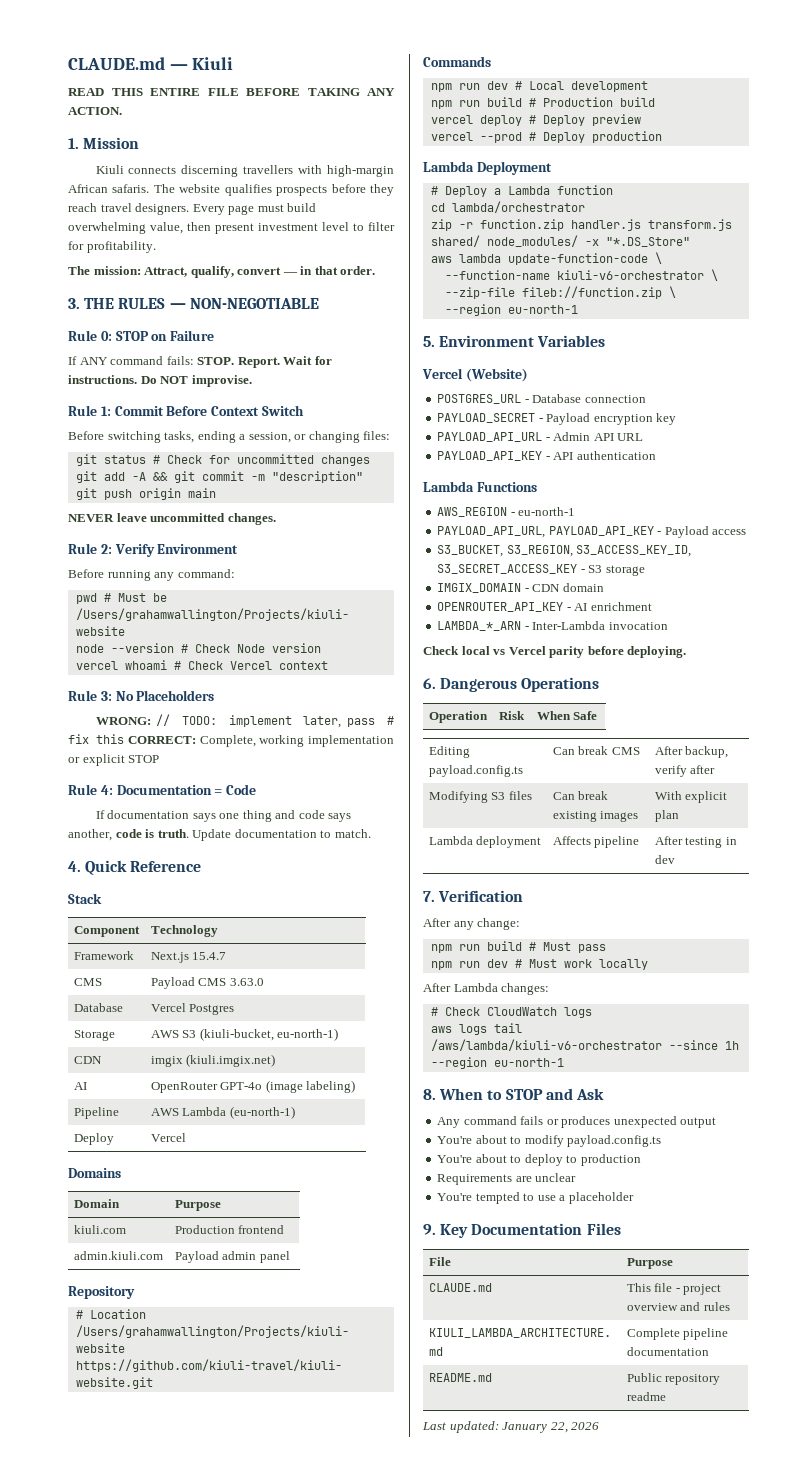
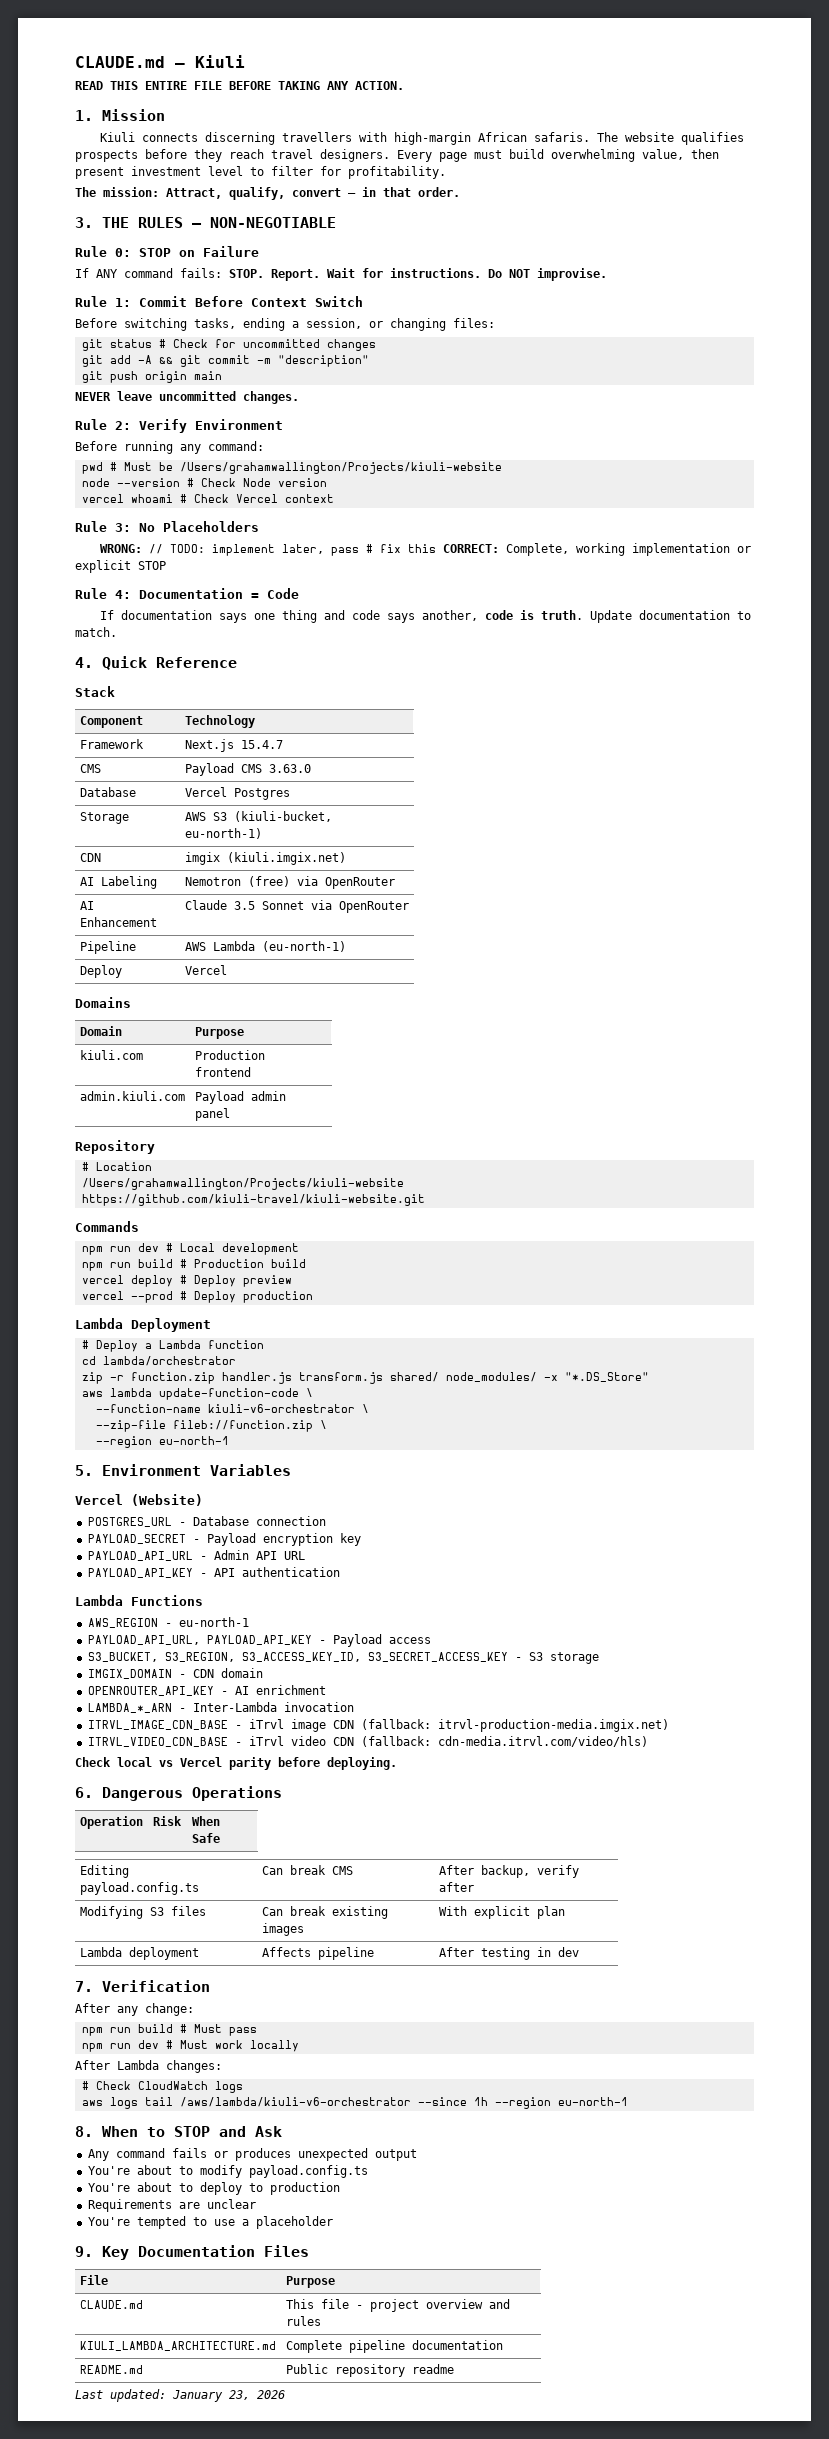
[150,1080,356,1093] | OpenRouter GPT-4o (image labeling) -> [100,876,157,889] [184,876,395,889] [79,901,94,910] [79,917,157,927] [184,900,409,913] Labeling | Nemotron (free) via OpenRouter // AI Enhancement | Claude 3.5 Sonnet via OpenRouter
(668, 626) none -> [87,1719,669,1732] [87,1736,648,1747] // ITRVL_IMAGE_CDN_BASE - iTrvl image CDN (fallback: itrvl-production-media.imgix.net) // ITRVL_VIDEO_CDN_BASE - iTrvl video CDN (fallback: cdn-media.itrvl.com/video/hls)
[550,1422,568,1433] 22, -> [229,2390,250,2400] 23,

